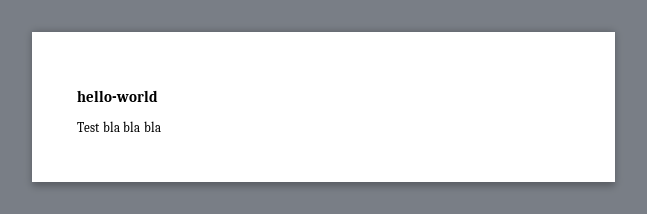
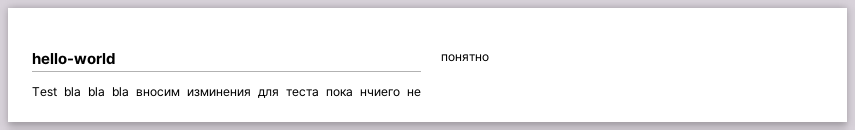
(161, 126) none -> [136,89,421,98] [441,54,489,62] вносим изминения для теста пока нчиего не понятно

